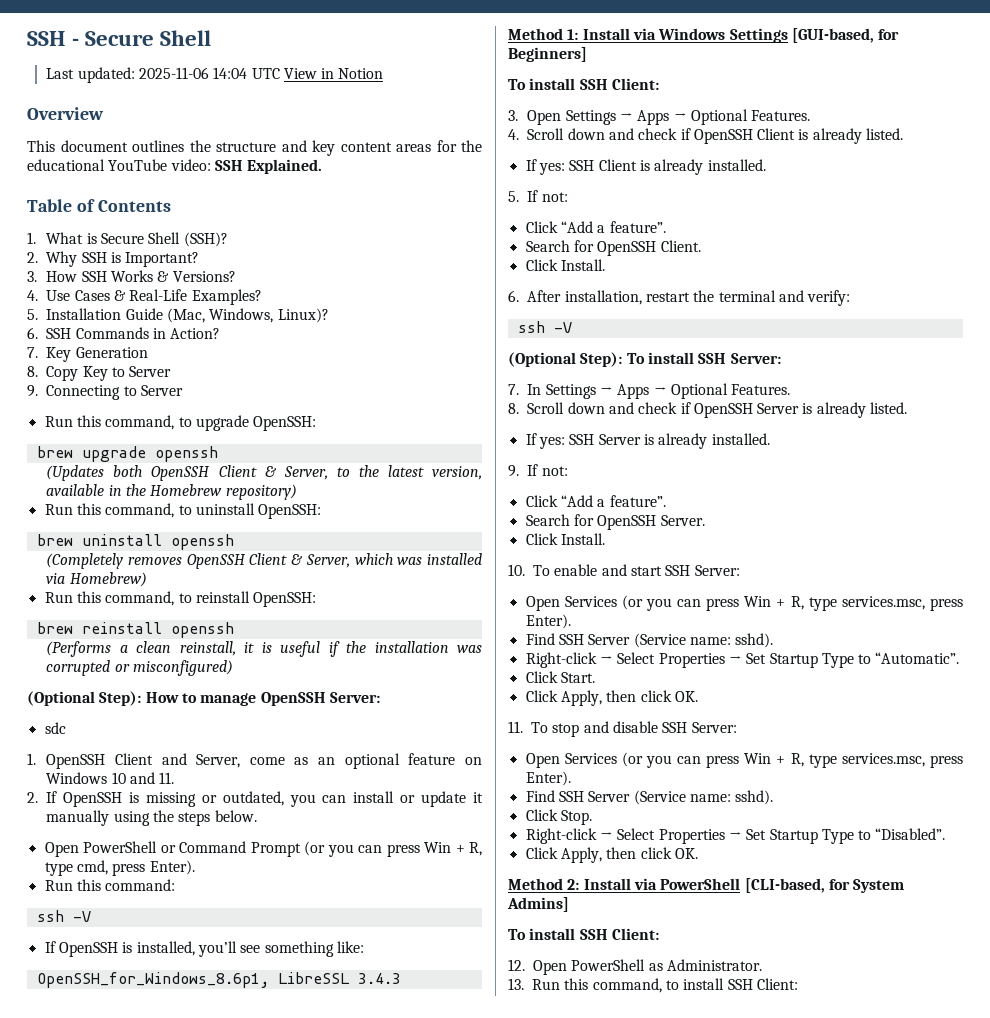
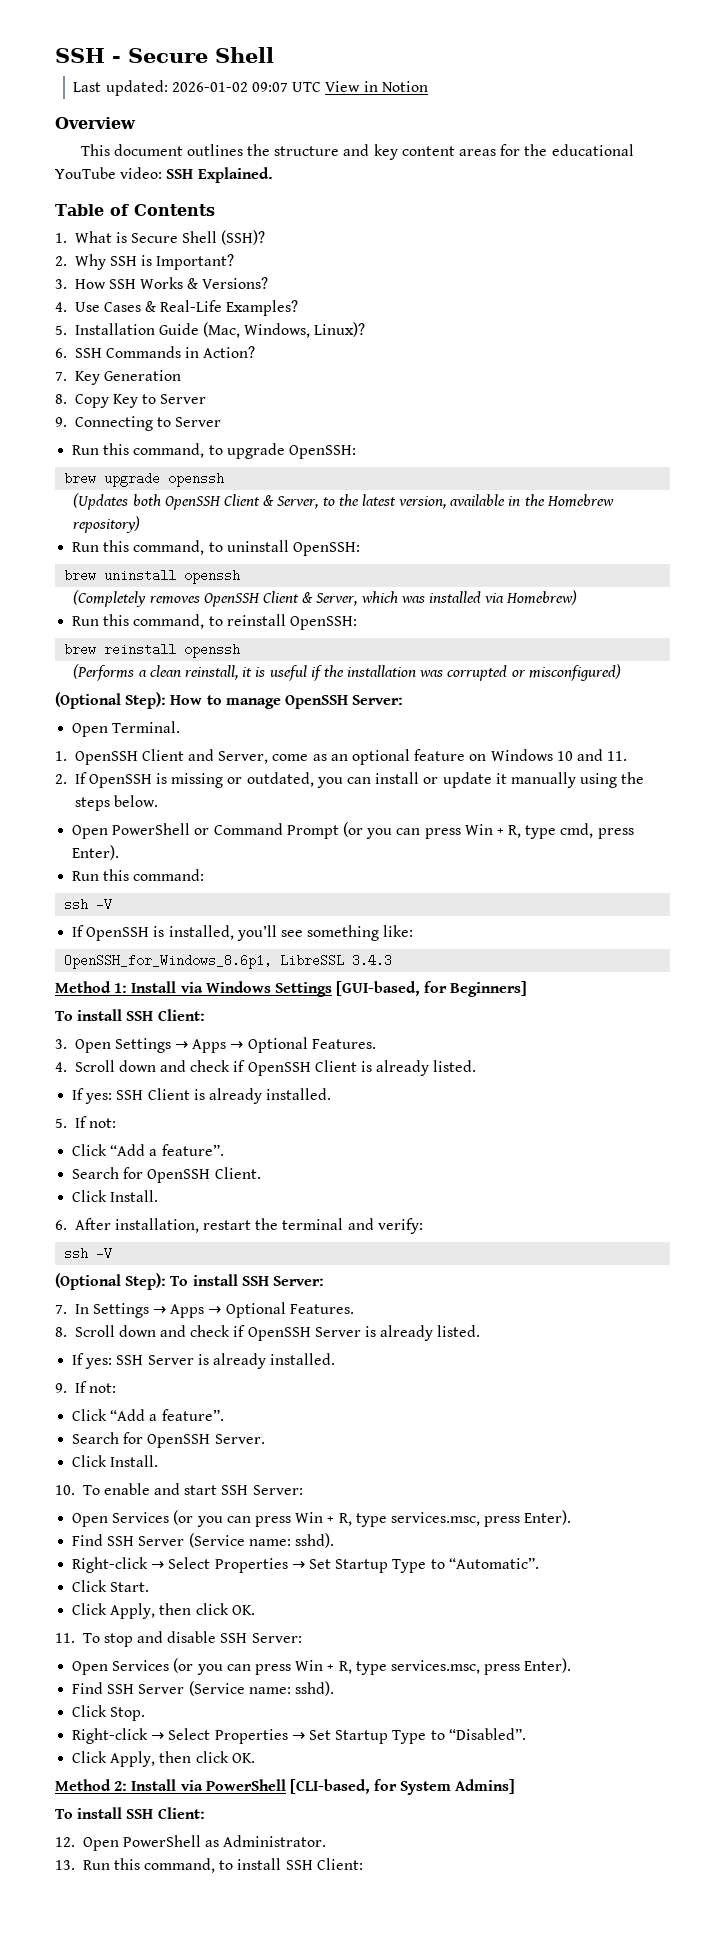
[138,67,248,79] 2025-11-06 14:04 -> [171,82,288,92] 2026-01-02 09:07
[44,722,66,734] sdc -> [72,721,181,737] Open Terminal.

